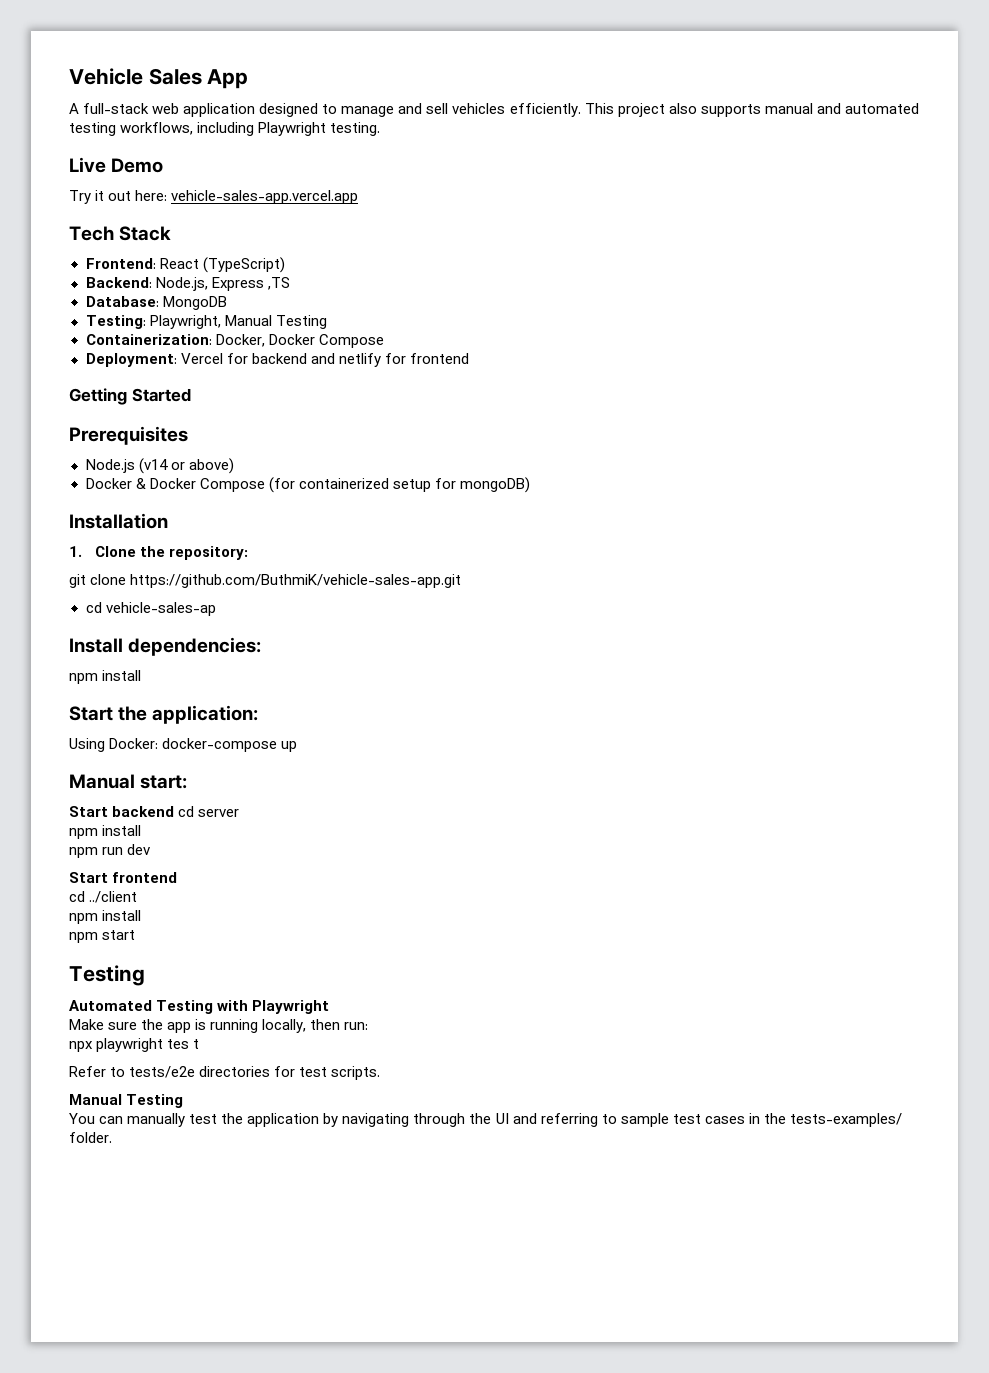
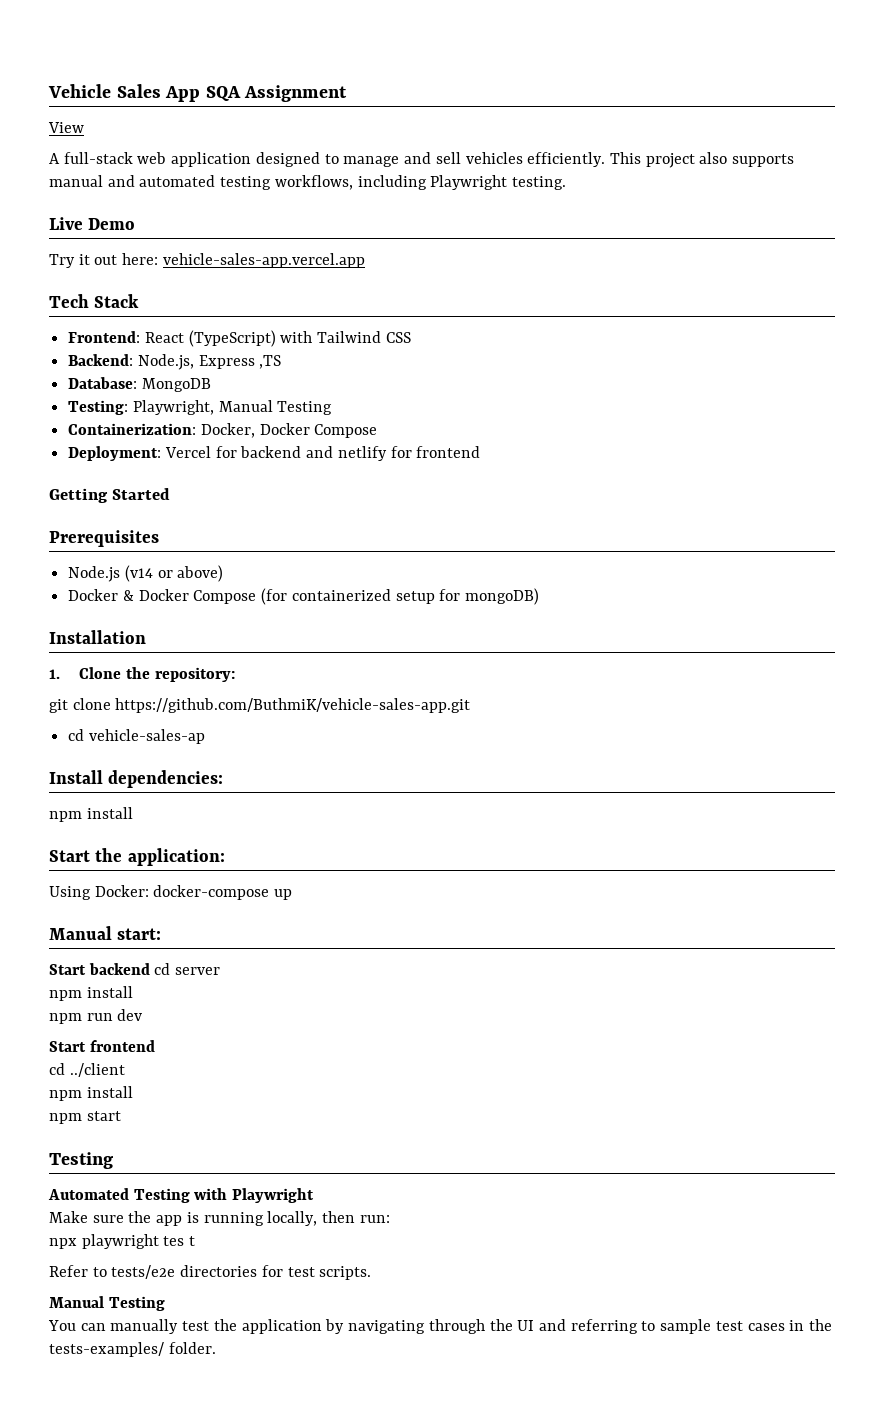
(249, 79) none -> [205,85,348,102] [48,122,84,133] SQA Assignment // View
(285, 265) none -> [280,331,411,343] with Tailwind CSS

